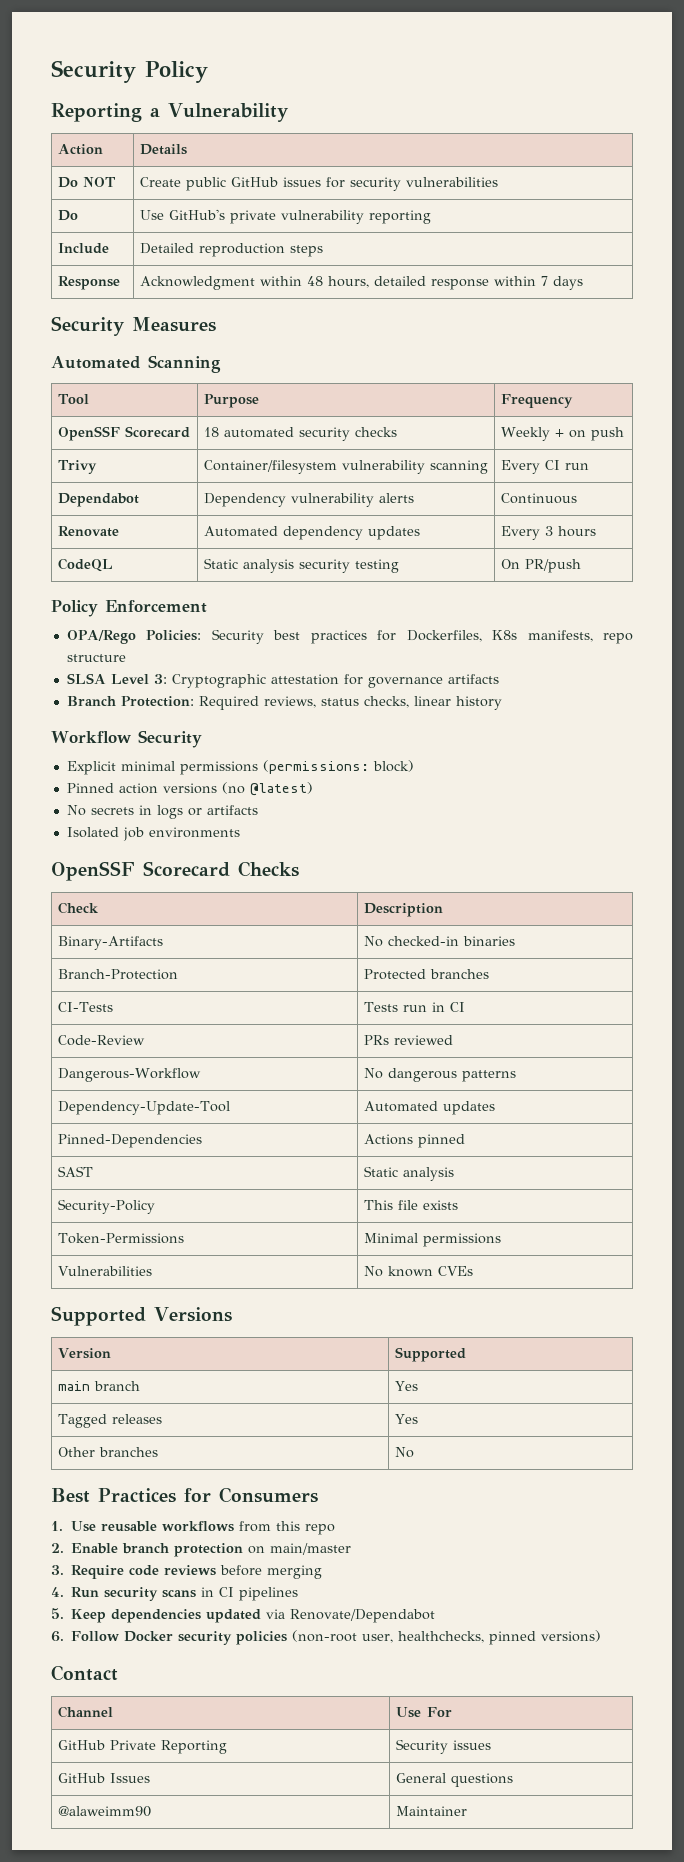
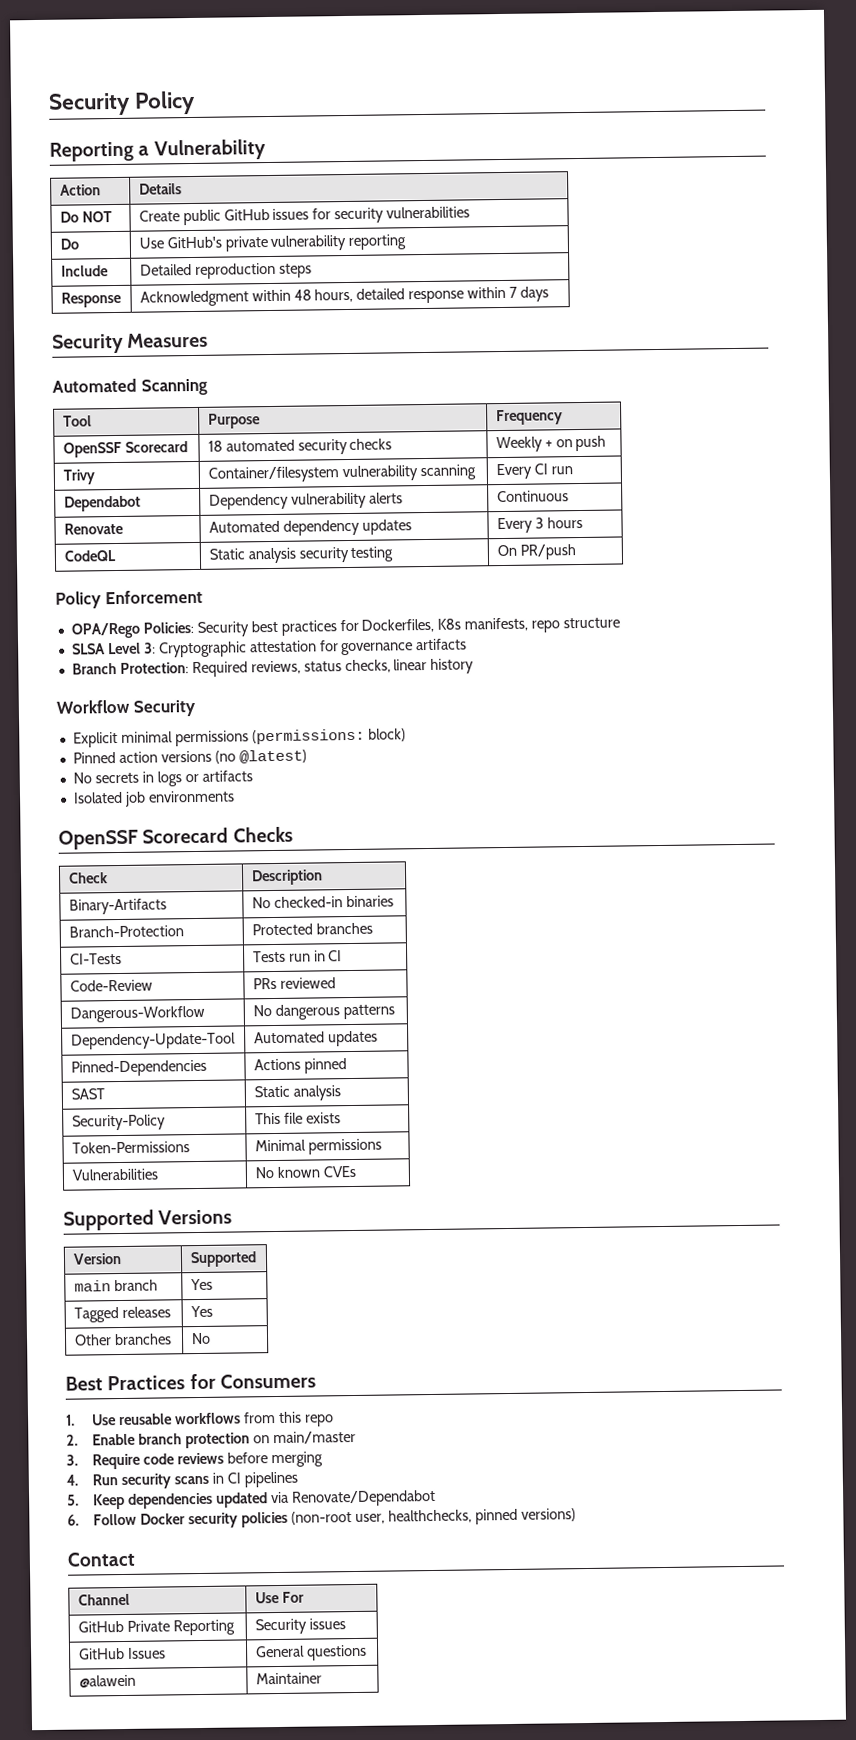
[57,1806,151,1817] @alaweimm90 -> [78,1674,136,1688] @alawein

